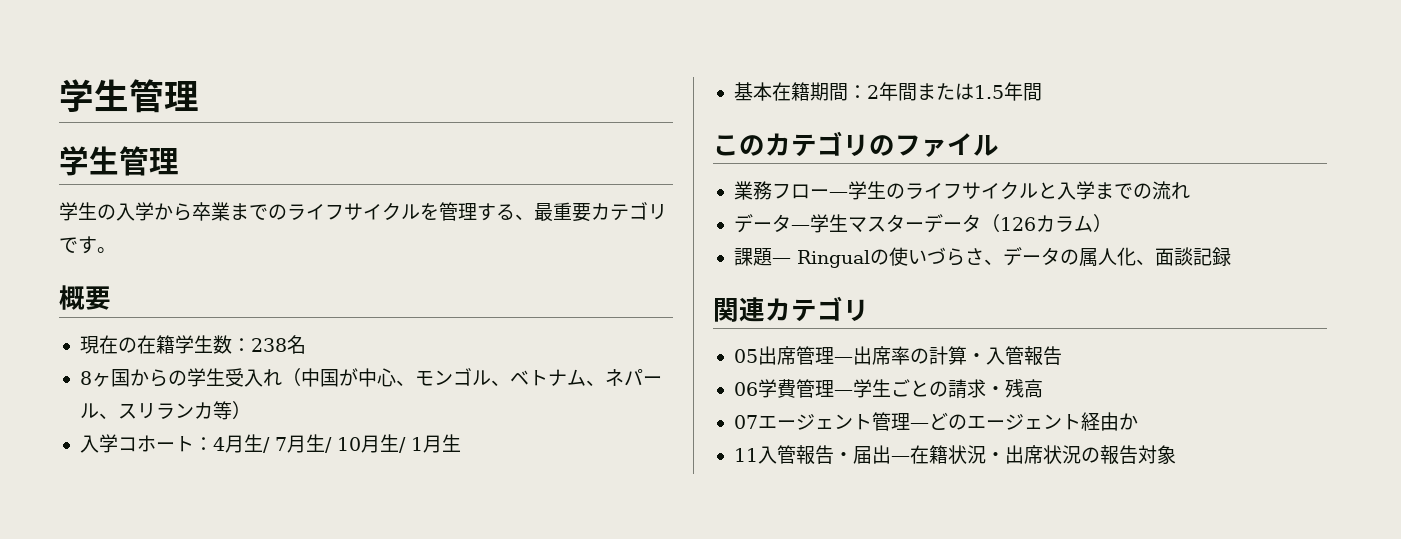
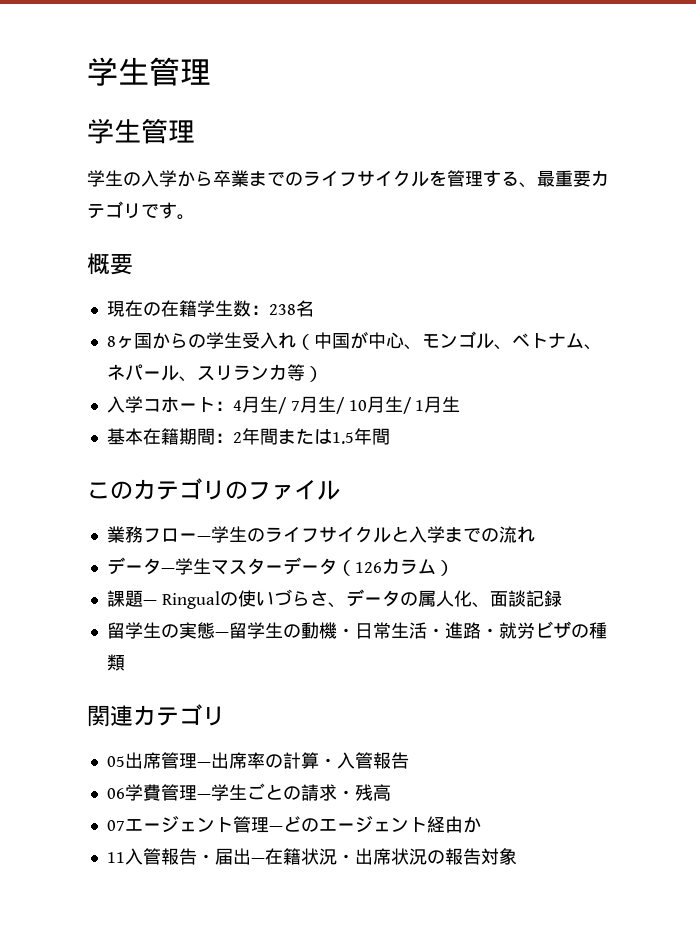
(1231, 256) none -> [106,621,607,639] [106,654,125,671] // 留学生の実態—留学生の動機・日常生活・進路・就労ビザの種類

